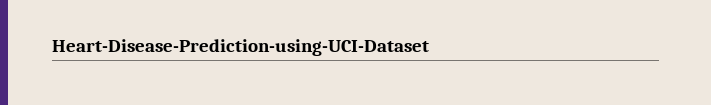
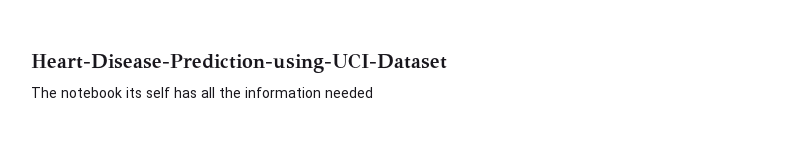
(429, 47) none -> [31,87,373,98] // The notebook its self has all the information needed

